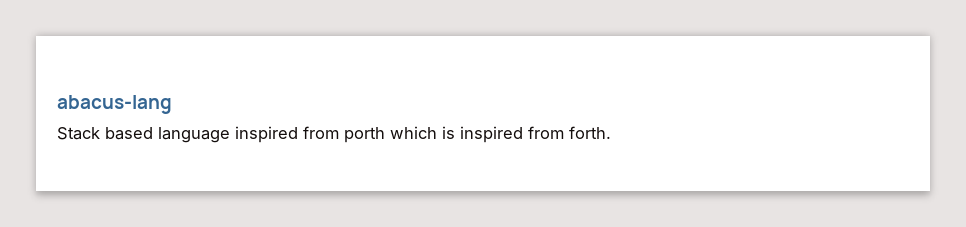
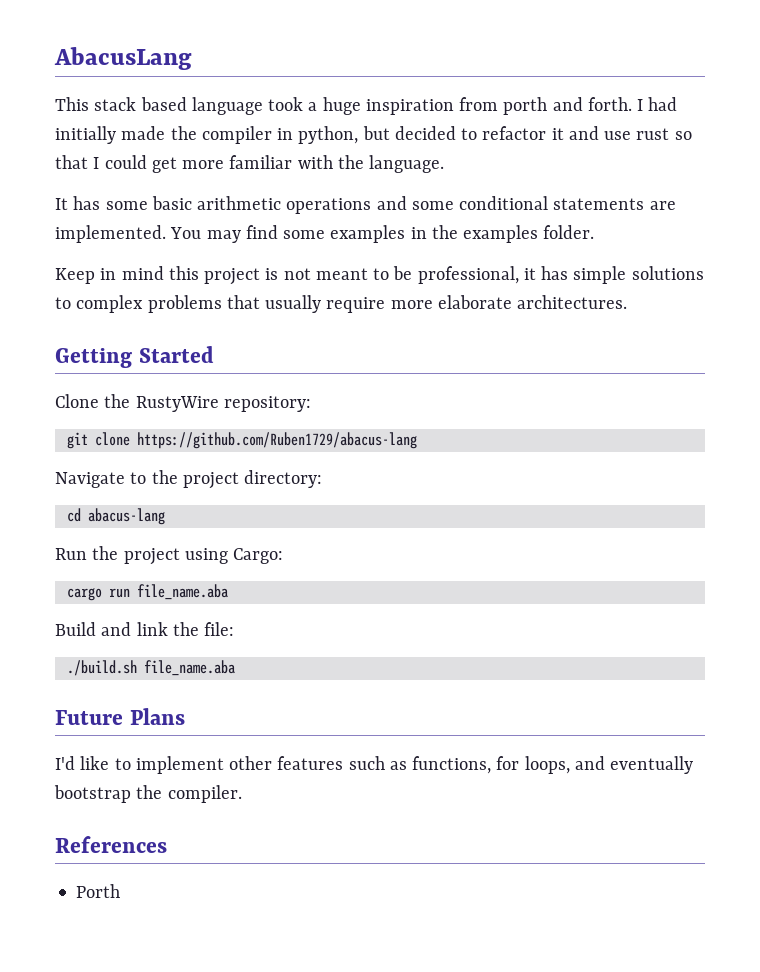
[57,95,172,114] [57,126,611,143] abacus-lang // Stack based language inspired from porth which is inspired from forth. -> [54,47,192,70] [55,97,678,115] [55,126,692,144] [55,155,445,173] [55,196,676,214] [55,225,595,243] [55,266,704,285] [55,295,628,313] [55,346,214,368] [55,394,311,412] [66,432,417,449] [55,470,323,489] [66,508,165,525] [55,546,284,565] [66,584,228,601] [55,622,235,636] [66,660,235,676] [55,708,185,725] [55,756,694,774] [54,785,242,803] [55,836,167,853] [76,884,121,898] AbacusLang // This stack based language took a huge inspiration from porth and forth. I had initially made the compiler in python, but decided to refactor it and use rust so that I could get more familiar with the language. // It has some basic arithmetic operations and some conditional statements are implemented. You may find some examples in the examples folder. // Keep in mind this project is not meant to be professional, it has simple solutions to complex problems that usually require more elaborate architectures. // Getting Started // Clone the RustyWire repository: // git clone https://github.com/Ruben1729/abacus-lang // Navigate to the project directory: // cd abacus-lang // Run the project using Cargo: // cargo run file_name.aba // Build and link the file: // ./build.sh file_name.aba // Future Plans // I'd like to implement other features such as functions, for loops, and eventually bootstrap the compiler. // References // Porth

